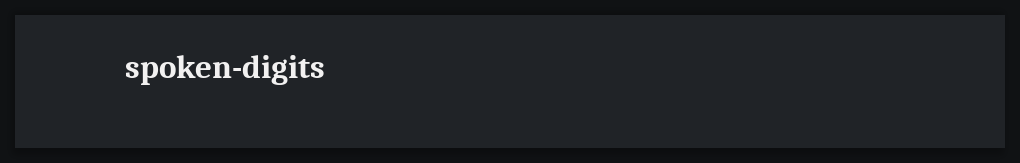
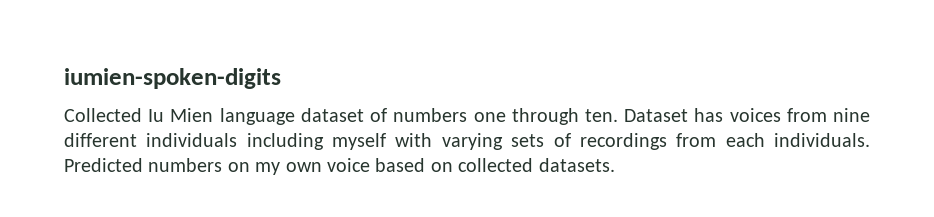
[125,55,325,85] spoken-digits -> [64,68,281,89] [64,108,870,125] [64,133,871,150] [64,158,615,175] iumien-spoken-digits // Collected Iu Mien language dataset of numbers one through ten. Dataset has voices from nine different individuals including myself with varying sets of recordings from each individuals. Predicted numbers on my own voice based on collected datasets.

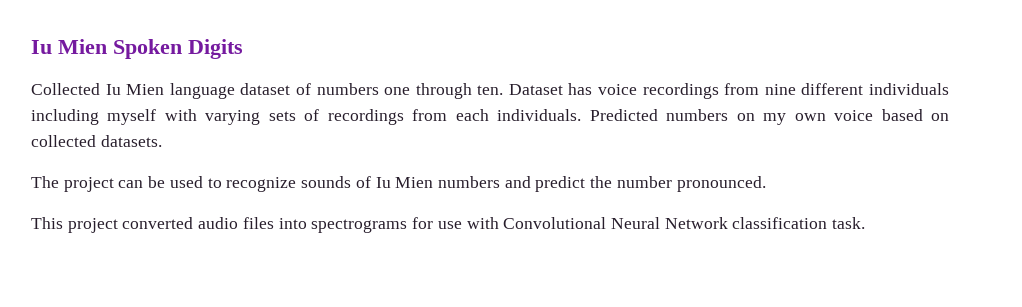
[64,68,281,89] iumien-spoken-digits -> [31,39,243,59] Iu Mien Spoken Digits
[729,108,781,122] voices -> [598,83,719,99] voice recordings
(615, 165) none -> [31,176,766,192] [31,217,866,233] // The project can be used to recognize sounds of Iu Mien numbers and predict the number pronounced. // This project converted audio files into spectrograms for use with Convolutional Neural Network classification task.

